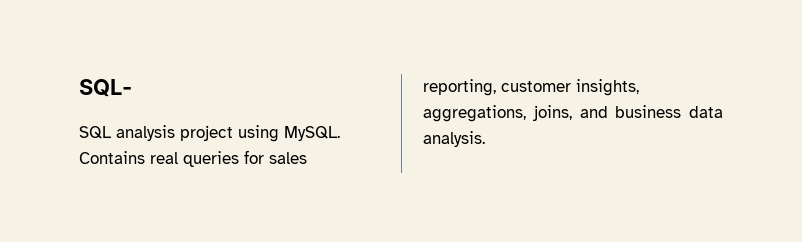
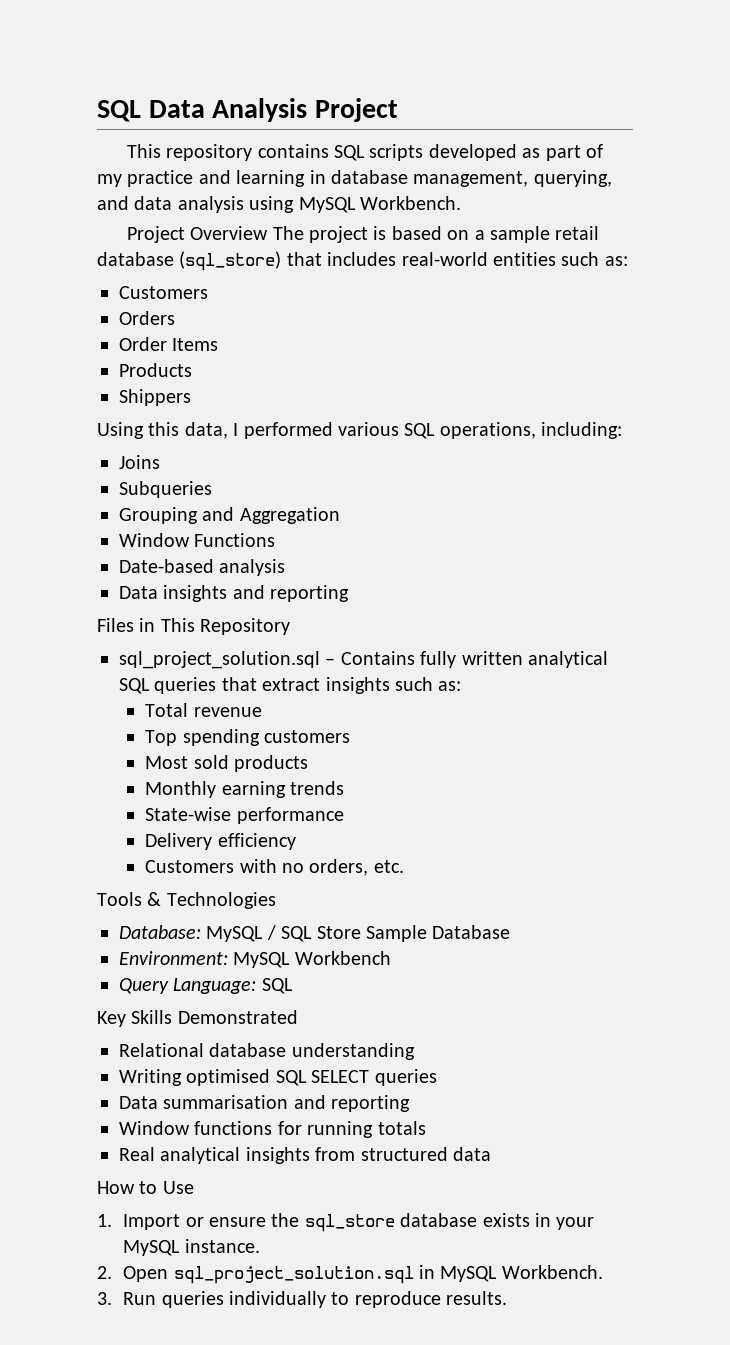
[79,79,132,97] [79,125,340,142] [79,150,307,167] [423,79,639,96] [423,105,723,122] [423,131,485,147] SQL- // SQL analysis project using MySQL. Contains real queries for sales reporting, customer insights, aggregations, joins, and business data analysis. -> [97,98,398,122] [126,144,603,161] [97,170,612,187] [97,196,461,213] [126,226,600,243] [97,251,628,271] [119,286,208,299] [119,311,175,325] [119,337,219,351] [119,363,192,377] [119,389,191,406] [97,422,623,439] [119,455,160,469] [119,481,212,498] [119,507,340,524] [119,533,276,547] [119,559,286,576] [119,585,350,602] [97,618,291,635] [119,651,608,669] [119,677,462,694] [145,703,262,717] [145,729,350,746] [145,755,308,772] [145,781,344,798] [145,807,344,824] [145,833,296,850] [145,859,404,876] [97,892,276,909] [119,925,511,942] [119,951,391,968] [119,978,293,994] [97,1010,298,1027] [119,1043,415,1060] [119,1069,437,1086] [119,1095,411,1112] [119,1121,426,1138] [119,1147,491,1164] [97,1181,194,1194] [97,1213,595,1232] [123,1239,260,1256] [97,1265,603,1284] [97,1291,508,1308] SQL Data Analysis Project // This repository contains SQL scripts developed as part of my practice and learning in database management, querying, and data analysis using MySQL Workbench. // Project Overview The project is based on a sample retail database (sql_store) that includes real-world entities such as: // Customers // Orders // Order Items // Products // Shippers // Using this data, I performed various SQL operations, including: // Joins // Subqueries // Grouping and Aggregation // Window Functions // Date-based analysis // Data insights and reporting // Files in This Repository // sql_project_solution.sql – Contains fully written analytical SQL queries that extract insights such as: // Total revenue // Top spending customers // Most sold products // Monthly earning trends // State-wise performance // Delivery efficiency // Customers with no orders, etc. // Tools & Technologies // Database: MySQL / SQL Store Sample Database // Environment: MySQL Workbench // Query Language: SQL // Key Skills Demonstrated // Relational database understanding // Writing optimised SQL SELECT queries // Data summarisation and reporting // Window functions for running totals // Real analytical insights from structured data // How to Use // 1. Import or ensure the sql_store database exists in your MySQL instance. // 2. Open sql_project_solution.sql in MySQL Workbench. // 3. Run queries individually to reproduce results.

